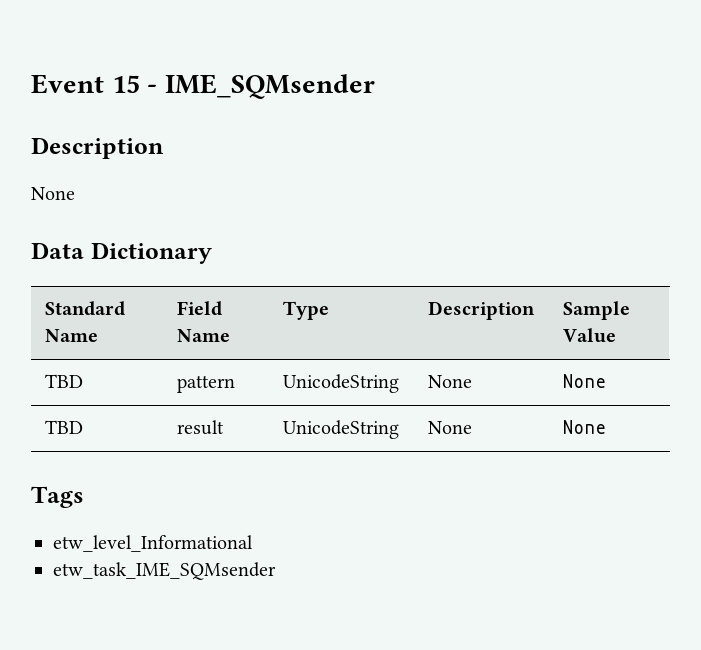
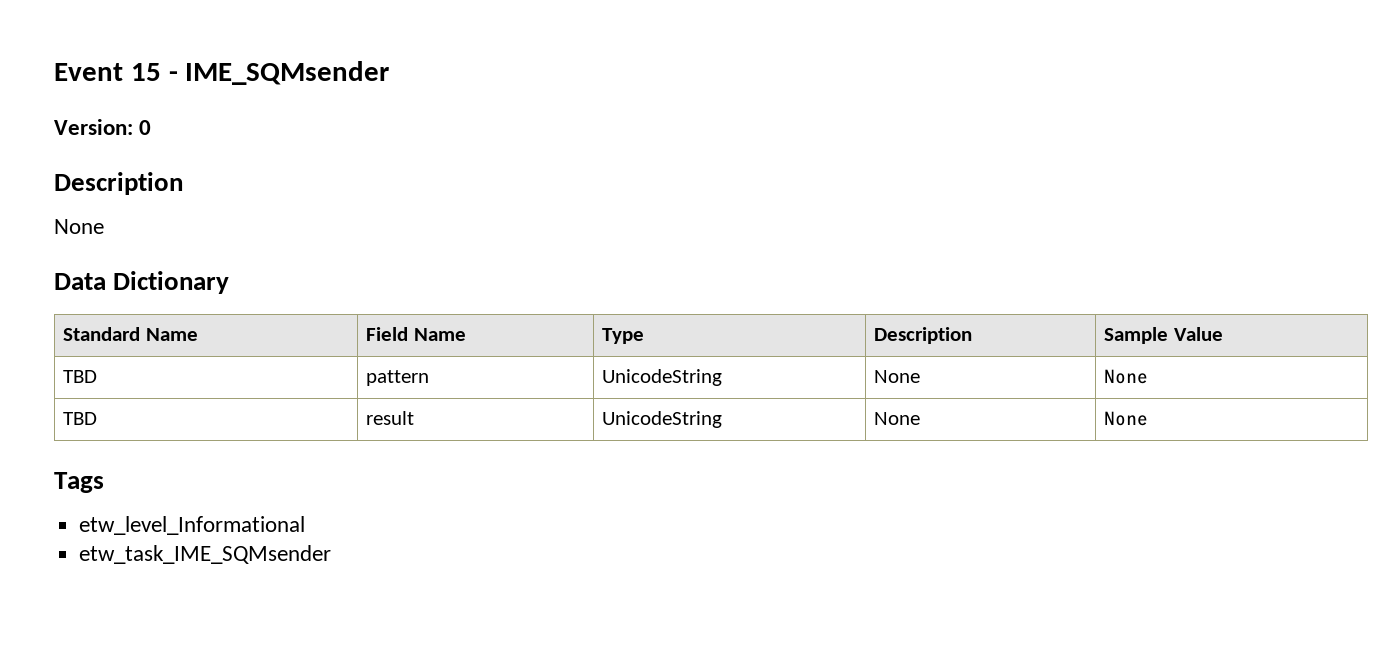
(375, 86) none -> [54,119,152,135] // Version: 0

